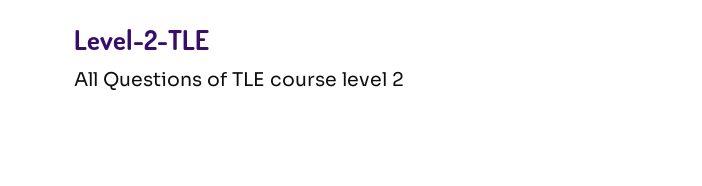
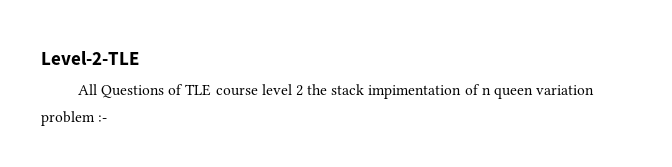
(404, 78) none -> [307,84,595,99] [41,111,108,126] the stack impimentation of n queen variation problem :-

